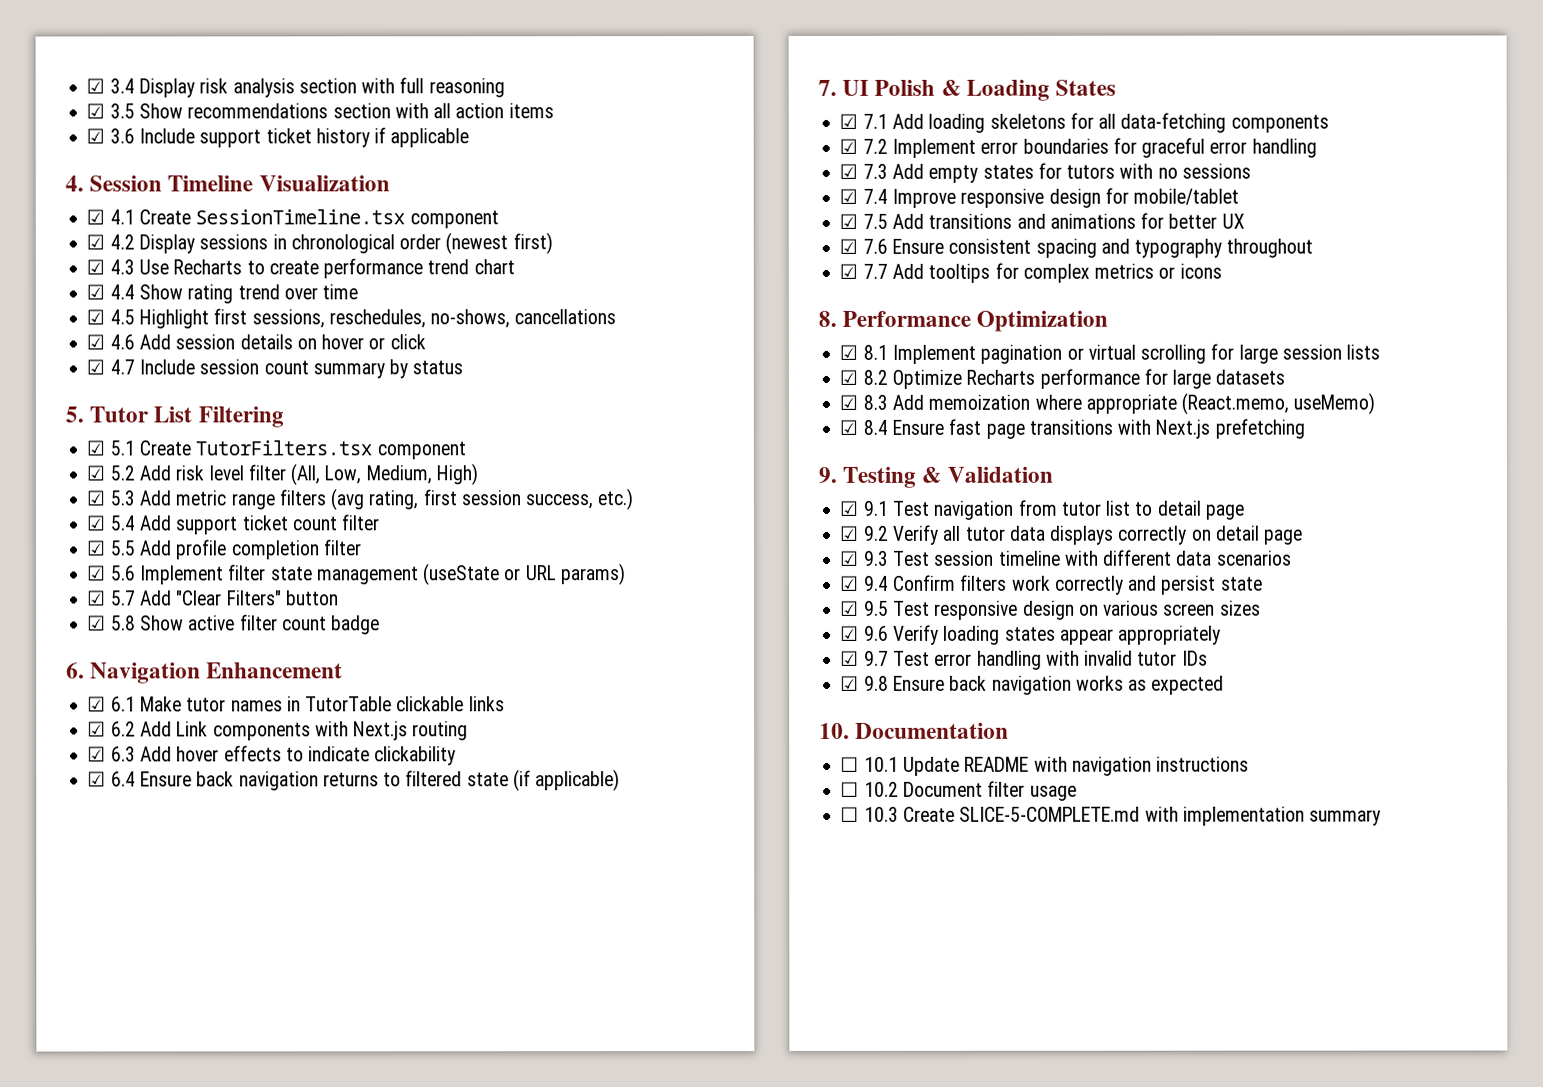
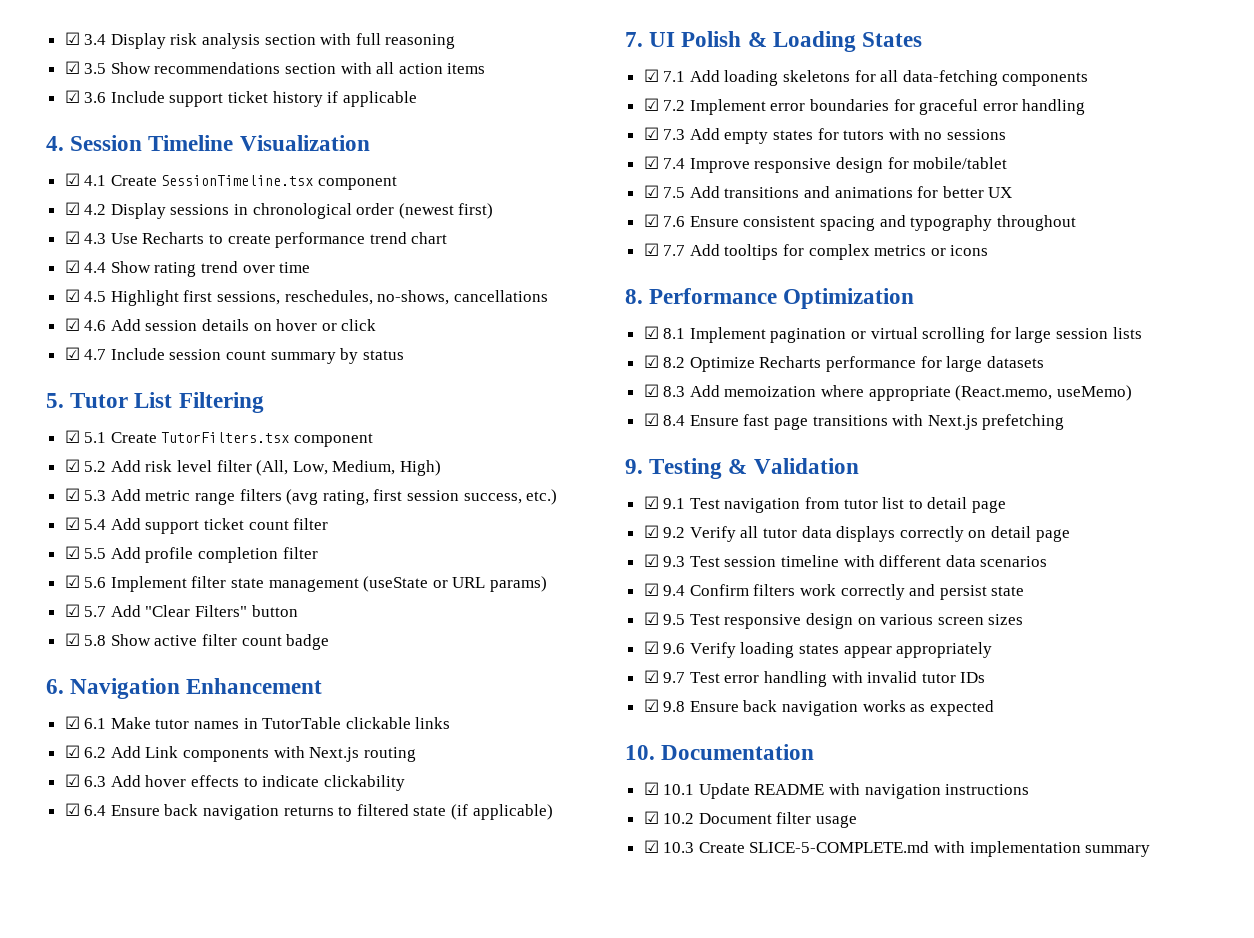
[840,756,860,772] ☐ -> [643,782,659,795] ☑
[840,781,860,797] ☐ -> [643,811,659,824] ☑
[840,806,860,822] ☐ -> [643,840,659,853] ☑

